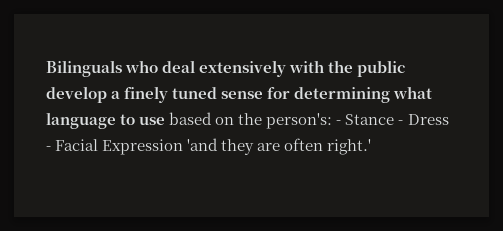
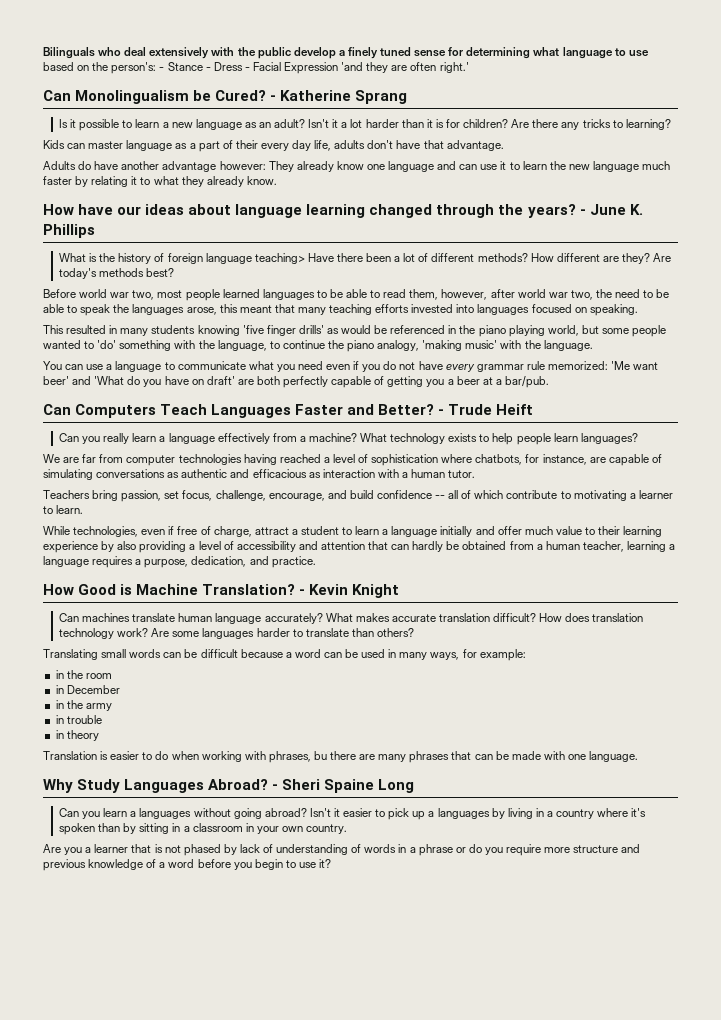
(372, 147) none -> [43,90,408,104] [58,119,671,131] [43,140,504,152] [43,161,671,172] [43,176,277,187] [43,204,643,218] [43,224,95,238] [58,253,672,264] [58,268,175,279] [43,289,670,301] [43,304,638,316] [43,325,667,337] [43,340,593,352] [43,361,659,372] [43,376,549,388] [43,404,534,418] [58,433,638,445] [43,454,662,466] [43,469,476,480] [43,490,673,502] [43,505,84,514] [43,526,663,537] [43,541,676,553] [43,556,316,568] [43,584,400,598] [58,613,644,624] [58,628,414,639] [43,649,526,661] [55,670,112,679] [55,685,120,694] [55,700,112,711] [55,715,102,724] [55,730,99,741] [43,751,639,763] [43,779,415,793] [58,808,647,820] [58,823,348,835] [43,844,641,856] [43,859,332,871] // Can Monolingualism be Cured? - Katherine Sprang // Is it possible to learn a new language as an adult? Isn't it a lot harder than it is for children? Are there any tricks to learning? // Kids can master language as a part of their every day life, adults don't have that advantage. // Adults do have another advantage however: They already know one language and can use it to learn the new language much faster by relating it to what they already know. // How have our ideas about language learning changed through the years? - June K. Phillips // What is the history of foreign language teaching> Have there been a lot of different methods? How different are they? Are today's methods best? // Before world war two, most people learned languages to be able to read them, however, after world war two, the need to be able to speak the languages arose, this meant that many teaching efforts invested into languages focused on speaking. // This resulted in many students knowing 'five finger drills' as would be referenced in the piano playing world, but some people wanted to 'do' something with the language, to continue the piano analogy, 'making music' with the language. // You can use a language to communicate what you need even if you do not have every grammar rule memorized: 'Me want beer' and 'What do you have on draft' are both perfectly capable of getting you a beer at a bar/pub. // Can Computers Teach Languages Faster and Better? - Trude Heift // Can you really learn a language effectively from a machine? What technology exists to help people learn languages? // We are far from computer technologies having reached a level of sophistication where chatbots, for instance, are capable of simulating conversations as authentic and efficacious as interaction with a human tutor. // Teachers bring passion, set focus, challenge, encourage, and build confidence -- all of which contribute to motivating a learner to learn. // While technologies, even if free of charge, attract a student to learn a language initially and offer much value to their learning experience by also providing a level of accessibility and attention that can hardly be obtained from a human teacher, learning a language requires a purpose, dedication, and practice. // How Good is Machine Translation? - Kevin Knight // Can machines translate human language accurately? What makes accurate translation difficult? How does translation technology work? Are some languages harder to translate than others? // Translating small words can be difficult because a word can be used in many ways, for example: // in the room // in December // in the army // in trouble // in theory // Translation is easier to do when working with phrases, bu there are many phrases that can be made with one language. // Why Study Languages Abroad? - Sheri Spaine Long // Can you learn a languages without going abroad? Isn't it easier to pick up a languages by living in a country where it's spoken than by sitting in a classroom in your own country. // Are you a learner that is not phased by lack of understanding of words in a phrase or do you require more structure and previous knowledge of a word before you begin to use it?

